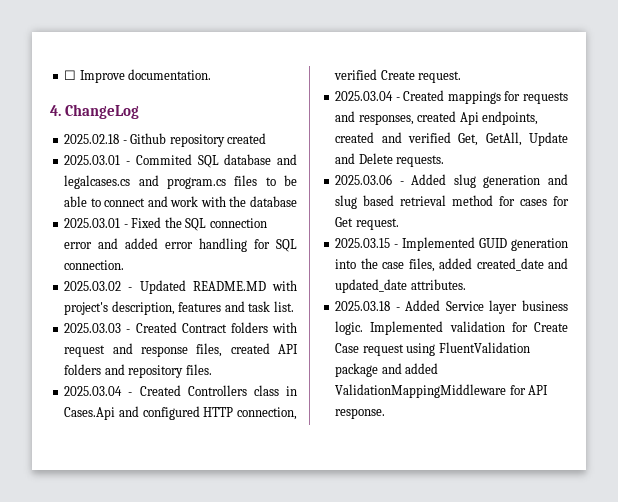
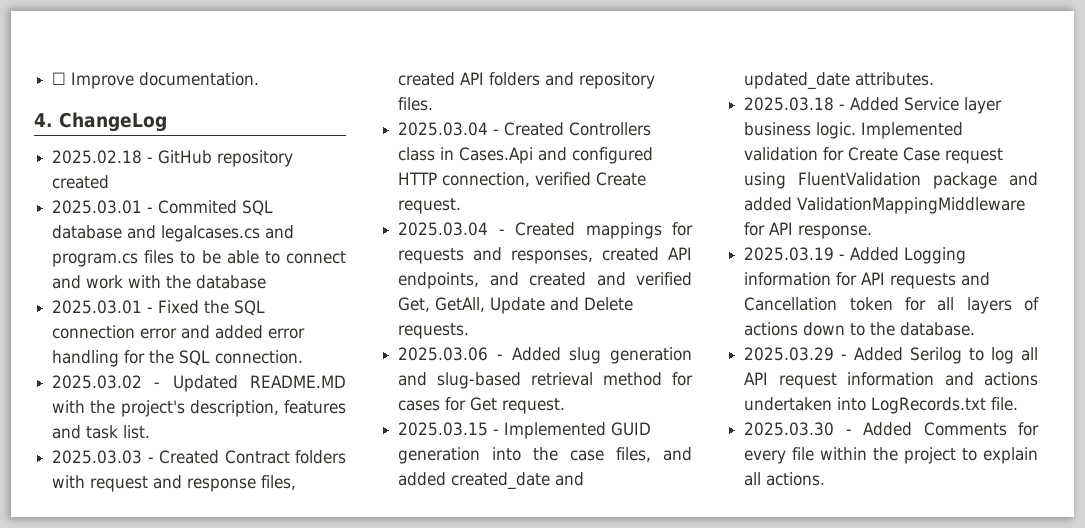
[130,133,167,144] Github -> [158,150,213,164] GitHub
(271, 244) none -> [149,350,175,364] the
(297, 285) none -> [90,400,116,414] the
[459,111,539,125] Api endpoints, -> [668,247,692,260] [398,272,519,289] API endpoints, and
[335,195,395,209] slug based -> [437,372,522,389] slug-based
(435, 265) none -> [663,447,692,461] and
(386, 413) none -> [744,247,967,264] [744,272,991,289] [744,297,1039,314] [744,322,976,336] [744,347,1038,364] [744,372,1038,389] [744,397,1019,414] [744,422,1039,436] [744,447,1038,464] [744,472,826,486] // 2025.03.19 - Added Logging information for API requests and Cancellation token for all layers of actions down to the database. // 2025.03.29 - Added Serilog to log all API request information and actions undertaken into LogRecords.txt file. // 2025.03.30 - Added Comments for every file within the project to explain all actions.

